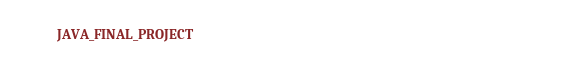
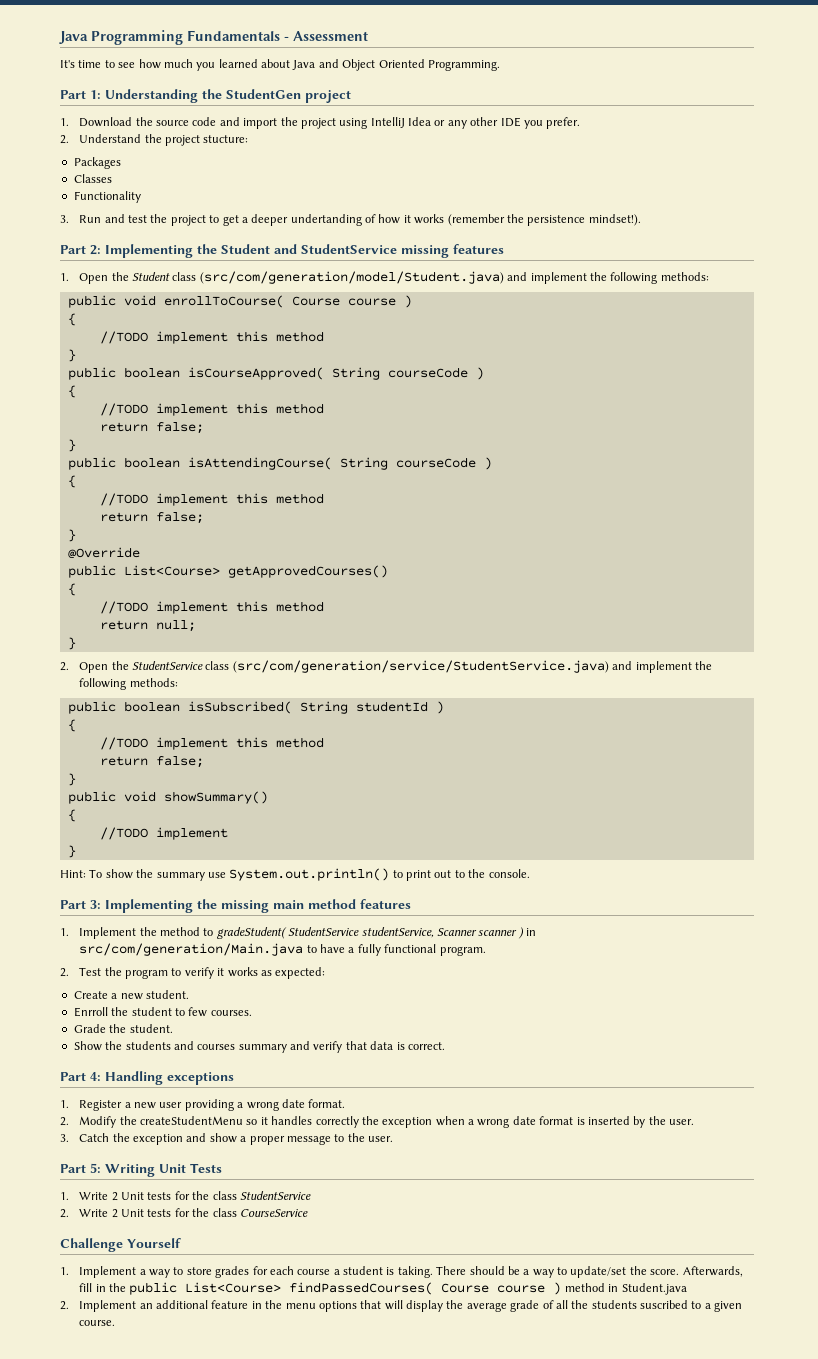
[56,29,194,42] JAVA_FINAL_PROJECT -> [59,30,368,45] [60,59,500,71] [60,89,351,103] [60,117,581,129] [60,134,249,146] [73,157,121,169] [73,174,112,183] [73,191,141,203] [60,214,641,226] [60,244,504,258] [60,271,709,284] [67,295,412,308] [67,313,76,326] [99,331,324,344] [67,349,76,362] [67,367,484,380] [67,385,76,398] [99,403,324,416] [99,422,204,434] [67,439,76,452] [67,457,492,470] [67,475,76,488] [99,493,324,506] [99,512,204,524] [67,529,76,542] [67,547,140,559] [67,565,388,578] [67,583,76,596] [99,601,324,614] [99,620,196,632] [67,637,76,650] [60,660,712,673] [79,678,178,690] [67,701,444,714] [67,719,76,732] [99,737,324,750] [99,756,204,768] [67,773,76,786] [67,791,268,804] [67,809,76,822] [99,827,228,840] [67,845,76,858] [60,868,530,881] [60,899,411,913] [60,927,537,939] [79,943,486,956] [60,967,326,979] [73,990,189,1000] [73,1007,252,1017] [73,1024,173,1033] [73,1041,445,1053] [60,1071,234,1085] [60,1099,346,1111] [60,1116,695,1128] [60,1133,394,1145] [60,1163,222,1177] [60,1191,311,1201] [60,1208,308,1218] [60,1238,181,1252] [60,1266,743,1278] [79,1282,687,1295] [60,1300,743,1312] [79,1320,116,1326] Java Programming Fundamentals - Assessment // It's time to see how much you learned about Java and Object Oriented Programming. // Part 1: Understanding the StudentGen project // 1. Download the source code and import the project using IntelliJ Idea or any other IDE you prefer. // 2. Understand the project stucture: // Packages // Classes // Functionality // 3. Run and test the project to get a deeper undertanding of how it works (remember the persistence mindset!). // Part 2: Implementing the Student and StudentService missing features // 1. Open the Student class (src/com/generation/model/Student.java) and implement the following methods: // public void enrollToCourse( Course course ) // { // //TODO implement this method // } // public boolean isCourseApproved( String courseCode ) // { // //TODO implement this method // return false; // } // public boolean isAttendingCourse( String courseCode ) // { // //TODO implement this method // return false; // } // @Override // public List<Course> getApprovedCourses() // { // //TODO implement this method // return null; // } // 2. Open the StudentService class (src/com/generation/service/StudentService.java) and implement the following methods: // public boolean isSubscribed( String studentId ) // { // //TODO implement this method // return false; // } // public void showSummary() // { // //TODO implement // } // Hint: To show the summary use System.out.println() to print out to the console. // Part 3: Implementing the missing main method features // 1. Implement the method to gradeStudent( StudentService studentService, Scanner scanner ) in src/com/generation/Main.java to have a fully functional program. // 2. Test the program to verify it works as expected: // Create a new student. // Enrroll the student to few courses. // Grade the student. // Show the students and courses summary and verify that data is correct. // Part 4: Handling exceptions // 1. Register a new user providing a wrong date format. // 2. Modify the createStudentMenu so it handles correctly the exception when a wrong date format is inserted by the user. // 3. Catch the exception and show a proper message to the user. // Part 5: Writing Unit Tests // 1. Write 2 Unit tests for the class StudentService // 2. Write 2 Unit tests for the class CourseService // Challenge Yourself // 1. Implement a way to store grades for each course a student is taking. There should be a way to update/set the score. Afterwards, fill in the public List<Course> findPassedCourses( Course course ) method in Student.java // 2. Implement an additional feature in the menu options that will display the average grade of all the students suscribed to a given course.

